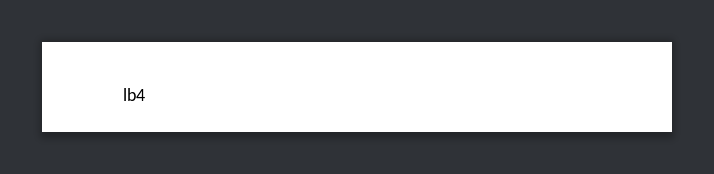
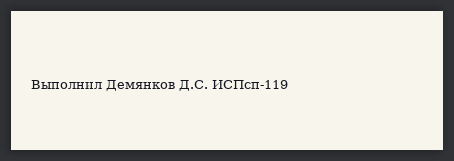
[123,88,145,101] lb4 -> [31,80,288,91] Выполнил Демянков Д.С. ИСПсп-119

